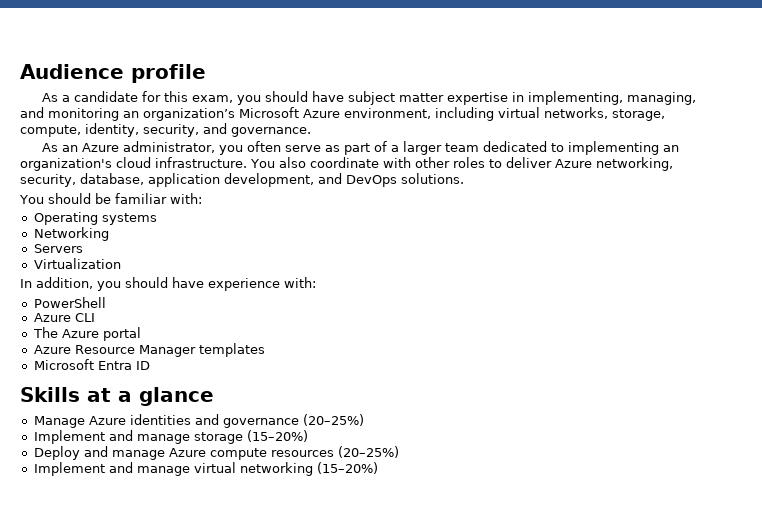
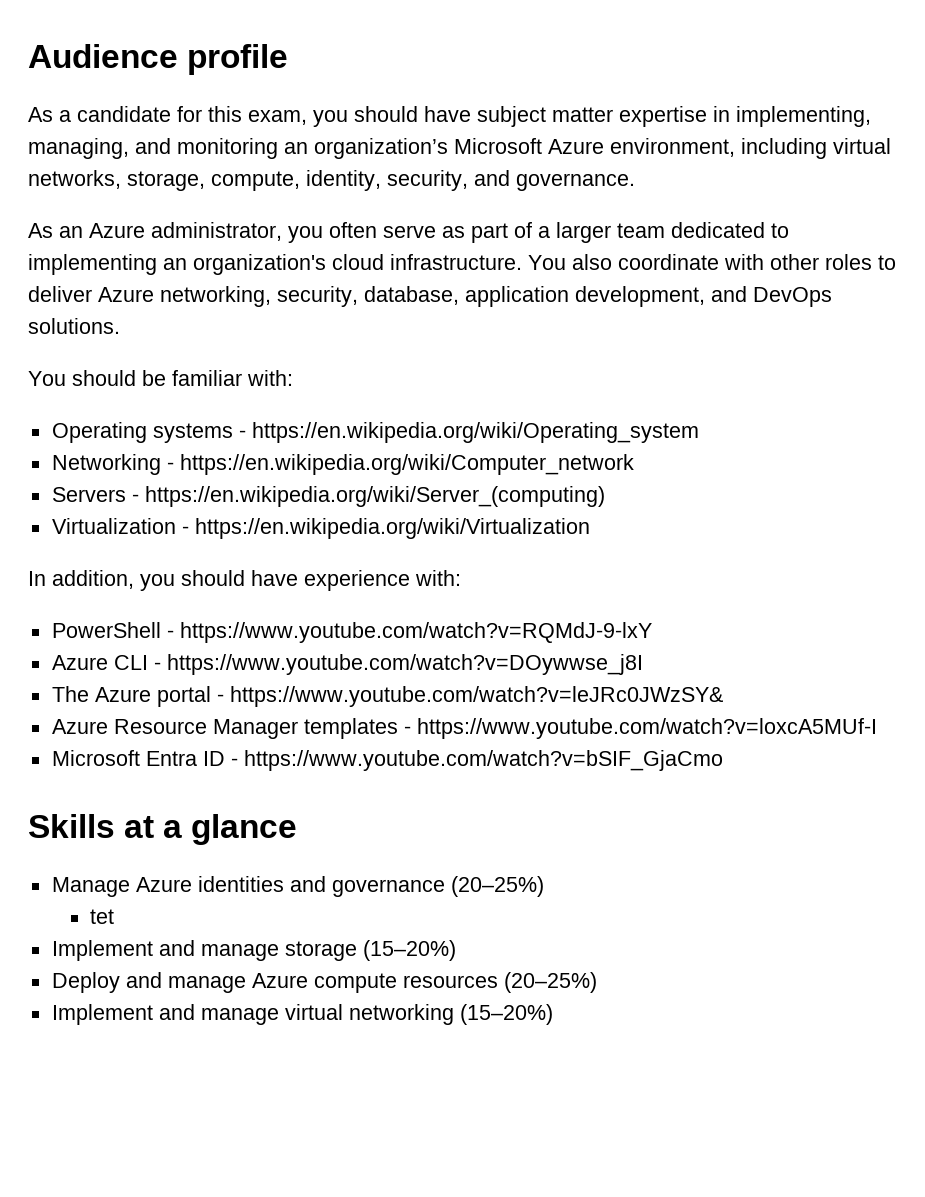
(157, 219) none -> [238,422,699,443] - https://en.wikipedia.org/wiki/Operating_system
(109, 234) none -> [166,454,634,475] - https://en.wikipedia.org/wiki/Computer_network
(83, 248) none -> [131,486,605,507] - https://en.wikipedia.org/wiki/Server_(computing)
(121, 263) none -> [181,518,590,539] - https://en.wikipedia.org/wiki/Virtualization
(106, 302) none -> [166,622,652,643] - https://www.youtube.com/watch?v=RQMdJ-9-lxY
(95, 317) none -> [153,654,643,675] - https://www.youtube.com/watch?v=DOywwse_j8I
(141, 334) none -> [216,686,723,707] - https://www.youtube.com/watch?v=leJRc0JWzSY&
(265, 350) none -> [403,718,877,739] - https://www.youtube.com/watch?v=loxcA5MUf-I
(150, 365) none -> [230,750,723,771] - https://www.youtube.com/watch?v=bSIF_GjaCmo
(364, 420) none -> [89,909,114,924] // tet

